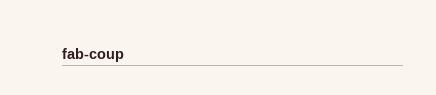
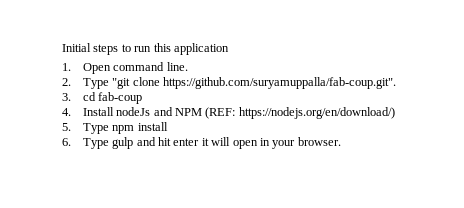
[62,48,124,62] fab-coup -> [62,43,229,55] [62,62,188,74] [62,77,397,89] [62,92,143,104] [62,107,395,119] [62,122,168,134] [62,137,341,149] Initial steps to run this application // 1. Open command line. // 2. Type "git clone https://github.com/suryamuppalla/fab-coup.git". // 3. cd fab-coup // 4. Install nodeJs and NPM (REF: https://nodejs.org/en/download/) // 5. Type npm install // 6. Type gulp and hit enter it will open in your browser.

